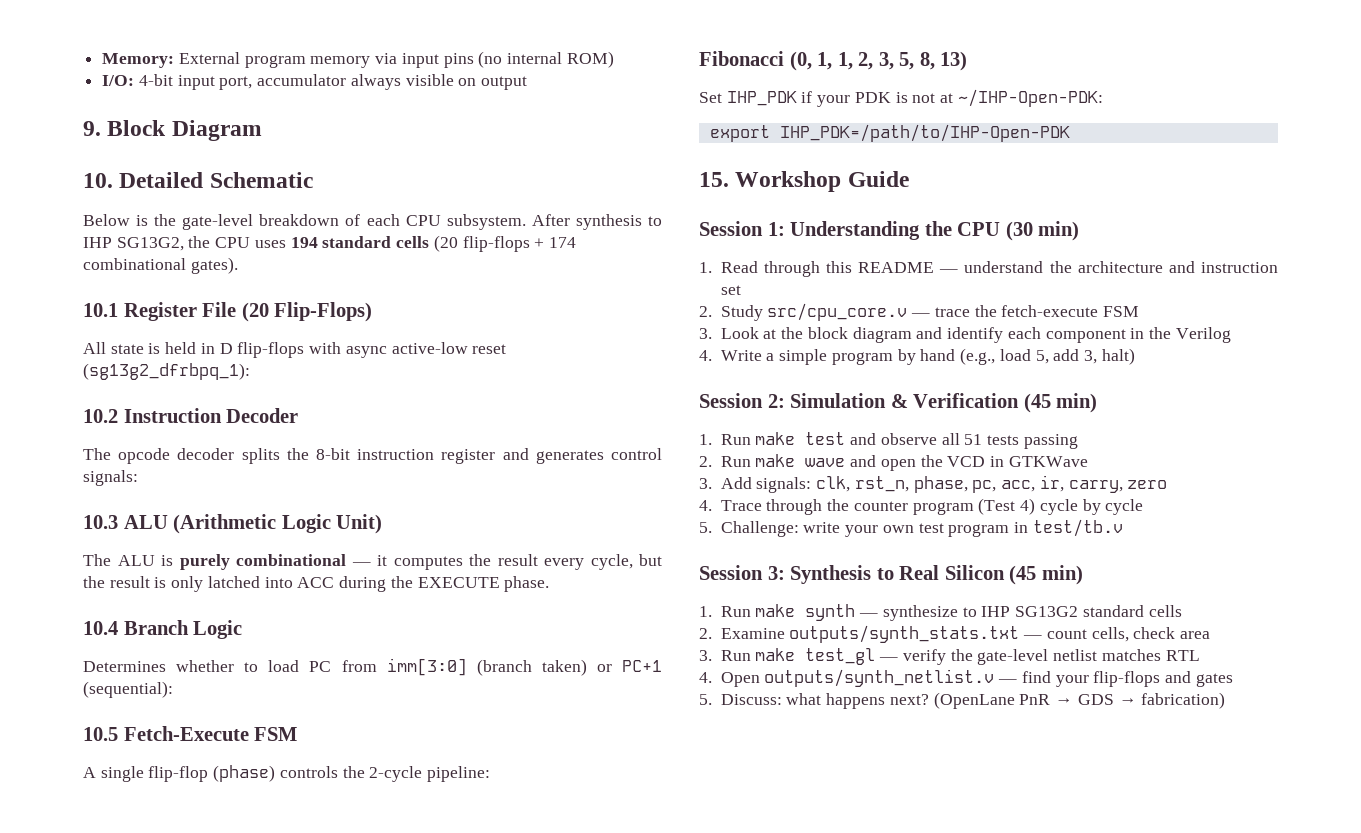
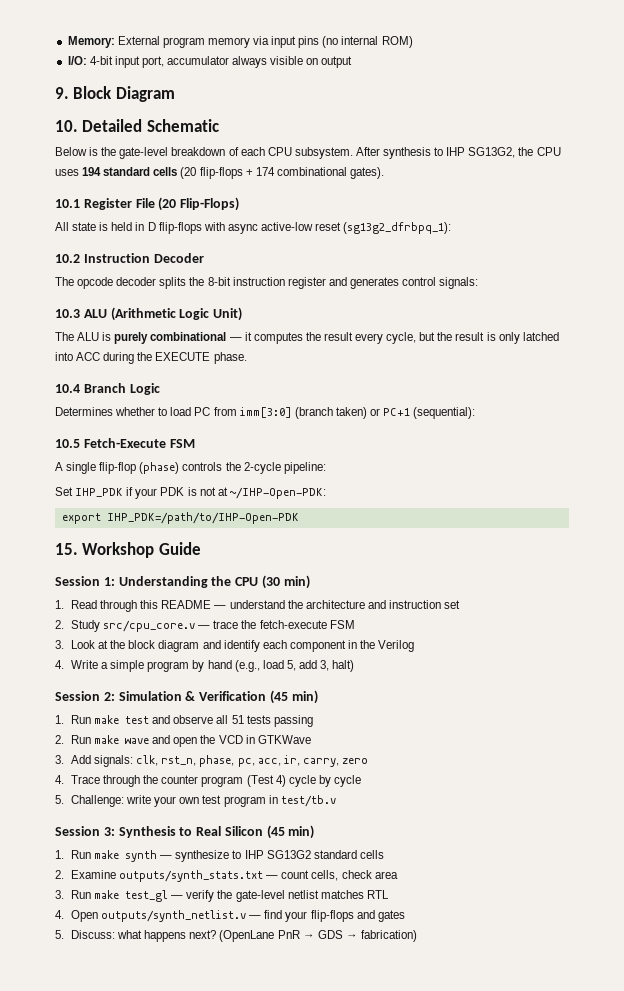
[699,51,968,71] // Fibonacci (0, 1, 1, 2, 3, 5, 8, 13) -> (326, 468) none

